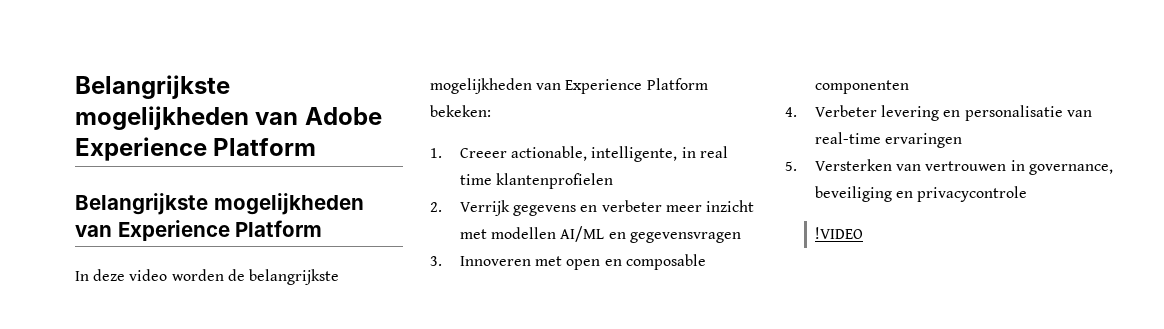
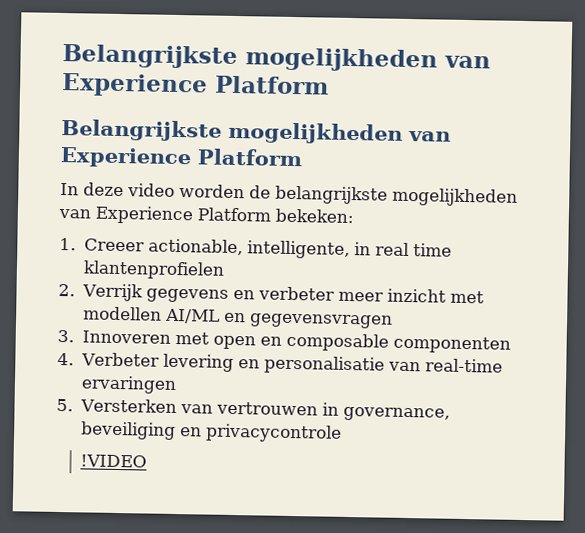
[75,75,230,99] [75,106,382,130] Belangrijkste mogelijkheden van Adobe -> [62,43,491,73] Belangrijkste mogelijkheden van

